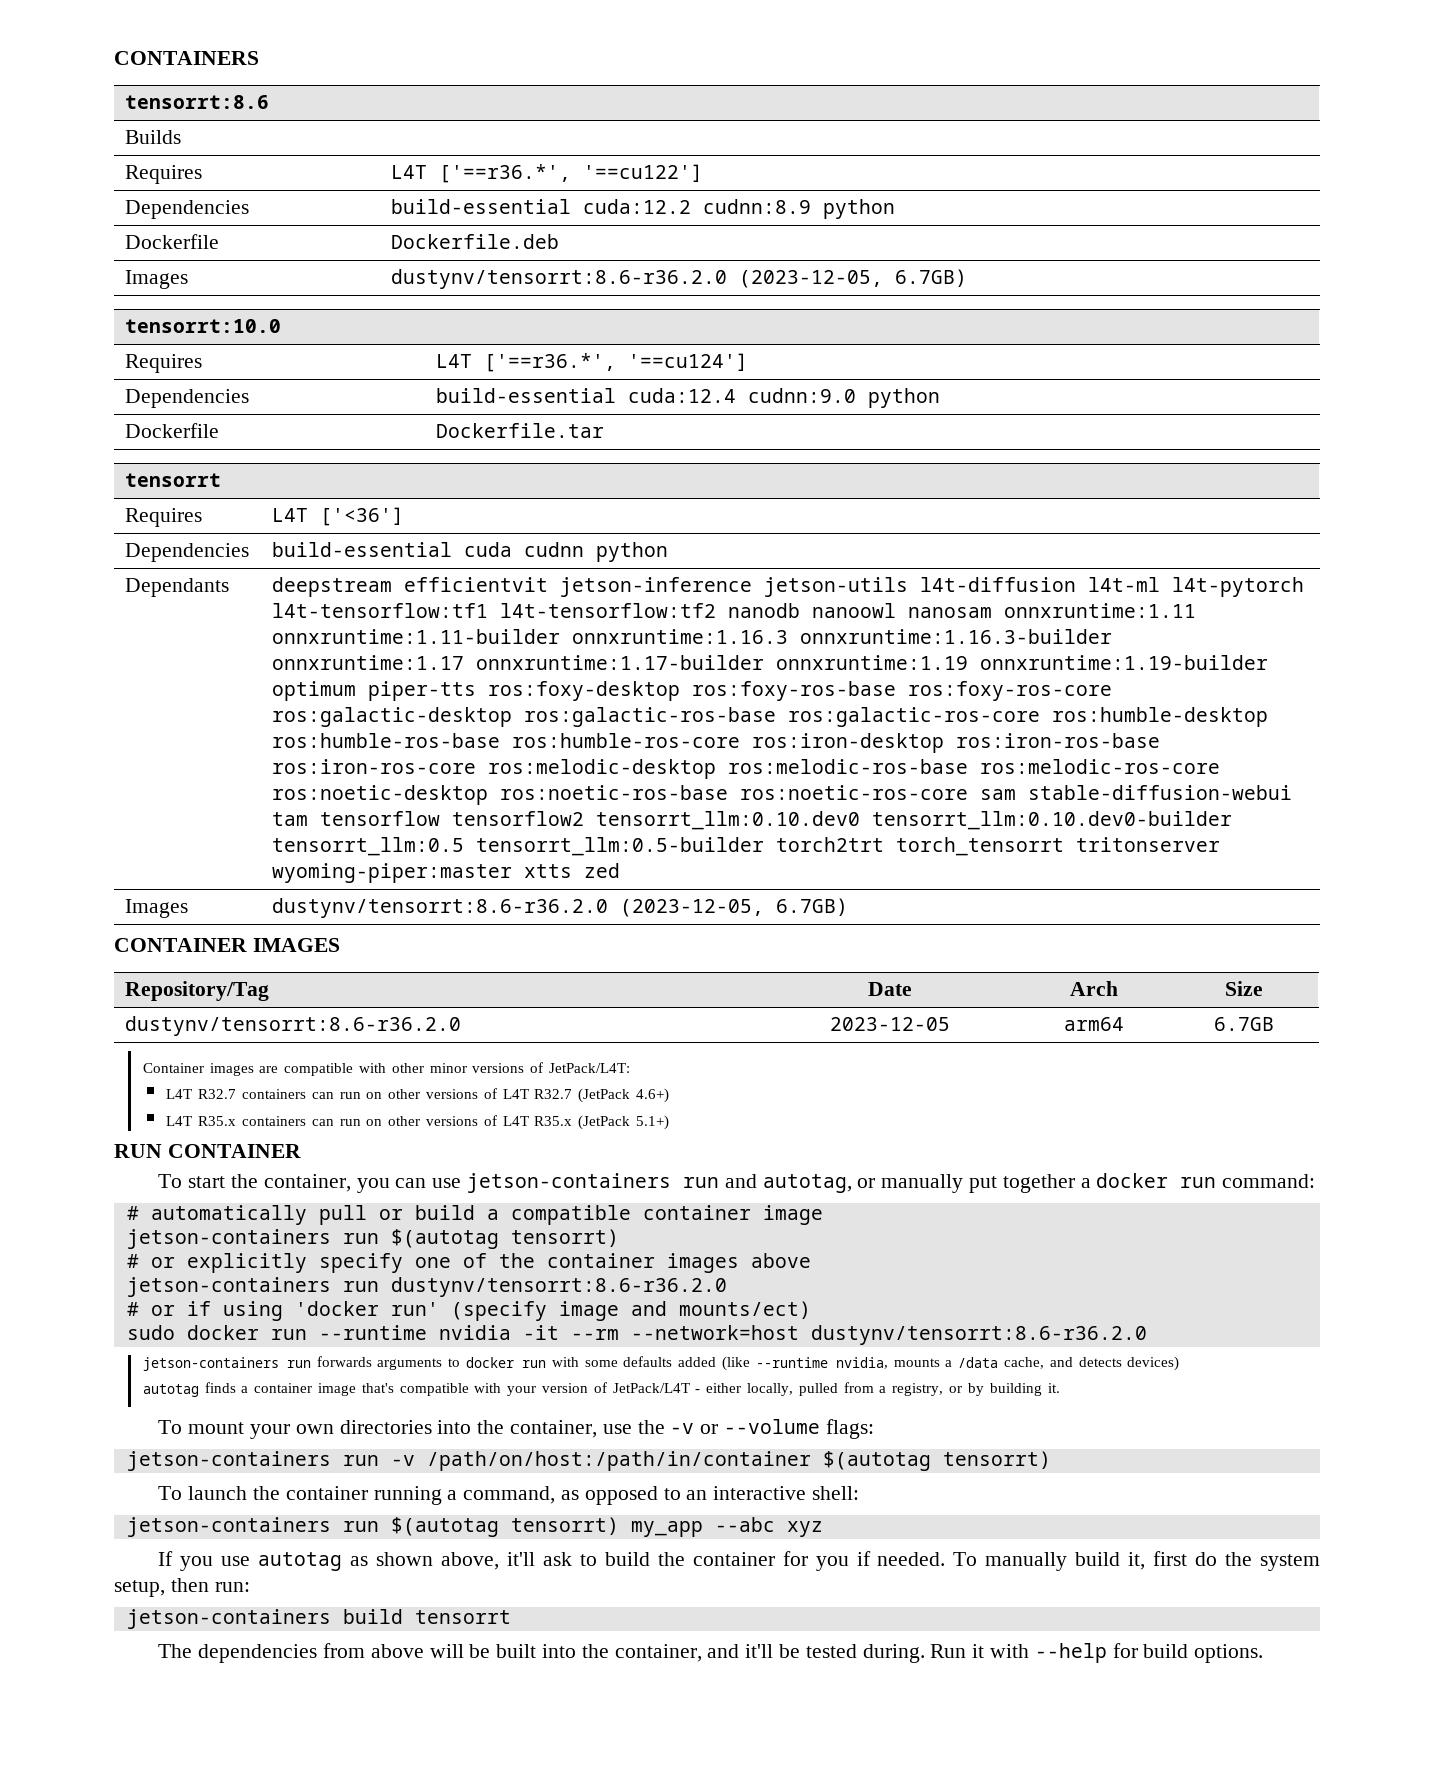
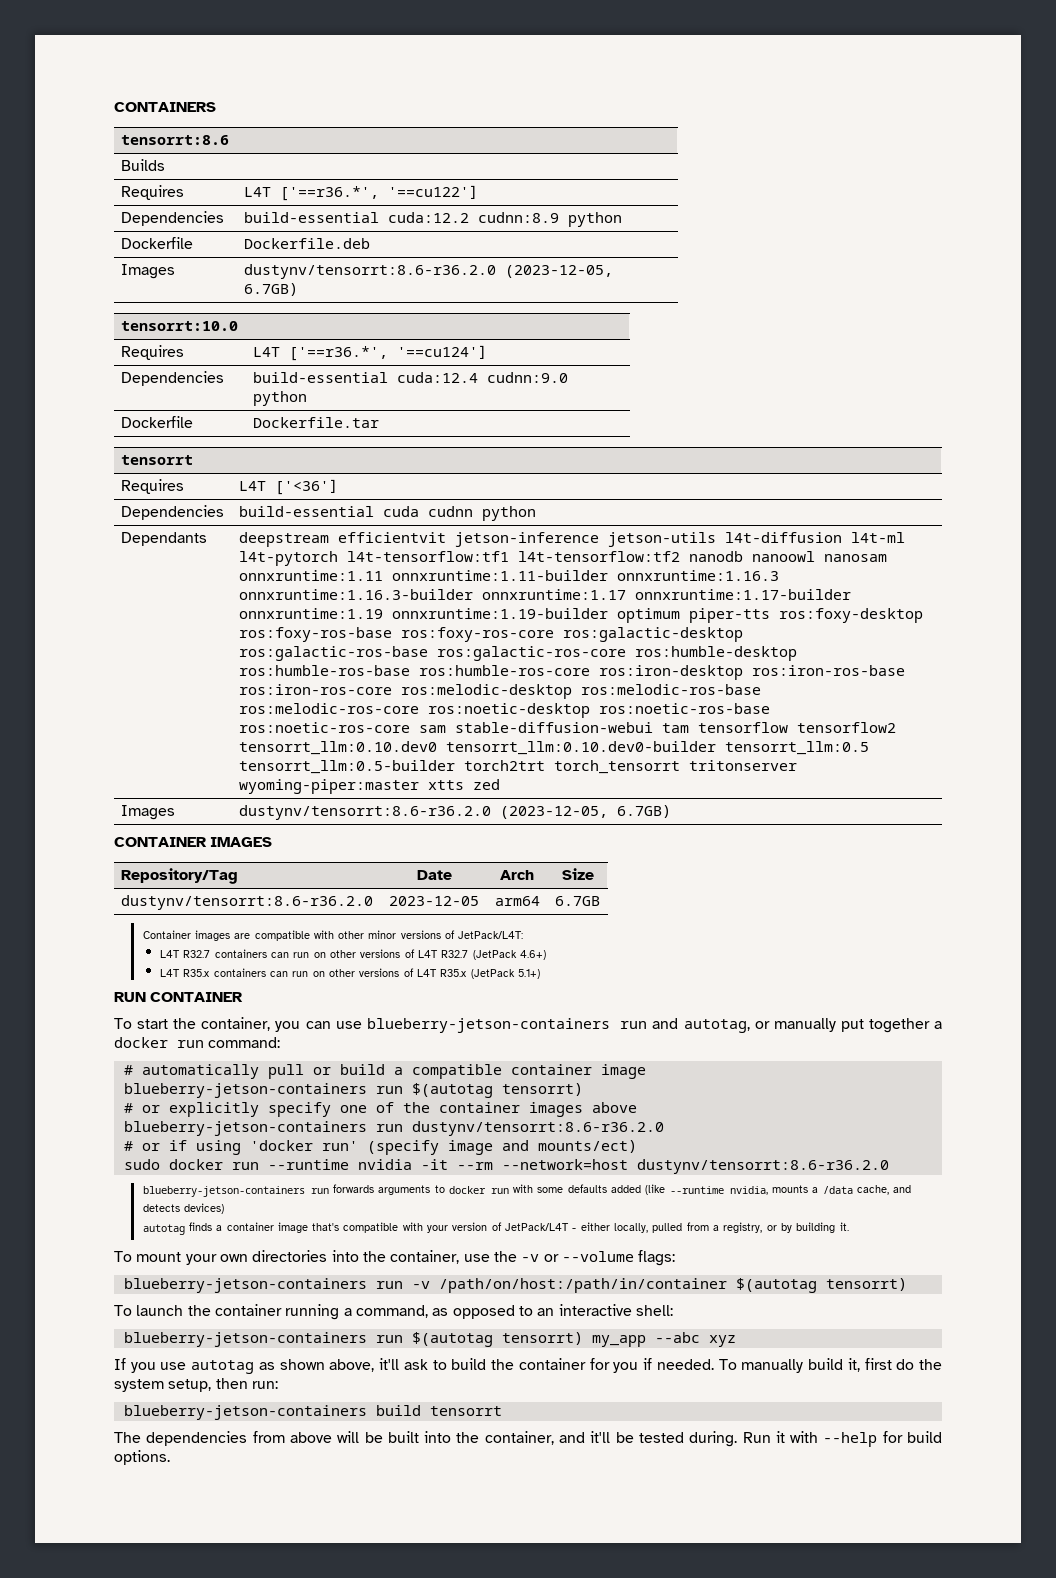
[466,1173,671,1193] jetson-containers -> [366,1018,610,1033] blueberry-jetson-containers
[126,1229,331,1249] jetson-containers -> [123,1083,367,1098] blueberry-jetson-containers
[126,1277,331,1297] jetson-containers -> [123,1121,367,1136] blueberry-jetson-containers
[142,1357,279,1371] jetson-containers -> [142,1186,305,1197] blueberry-jetson-containers
[126,1451,331,1471] jetson-containers -> [123,1278,367,1293] blueberry-jetson-containers
[126,1517,331,1537] jetson-containers -> [123,1332,367,1347] blueberry-jetson-containers
[126,1609,331,1629] jetson-containers -> [123,1405,367,1420] blueberry-jetson-containers

